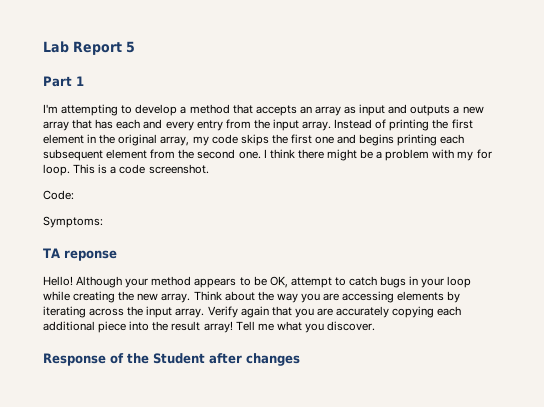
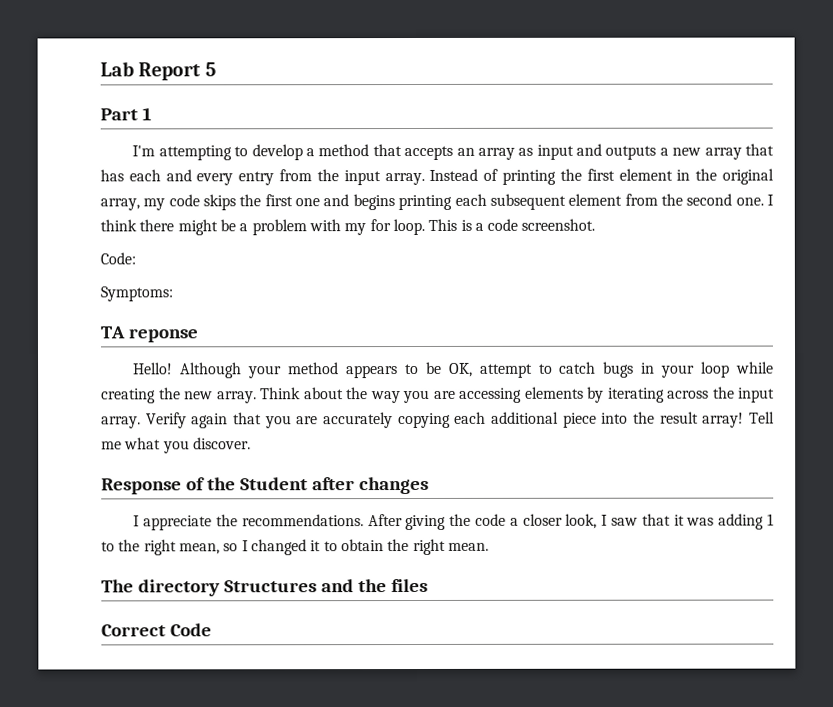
(300, 359) none -> [133,513,775,531] [101,538,489,556] [101,578,428,597] [101,623,212,637] // I appreciate the recommendations. After giving the code a closer look, I saw that it was adding 1 to the right mean, so I changed it to obtain the right mean. // The directory Structures and the files // Correct Code

